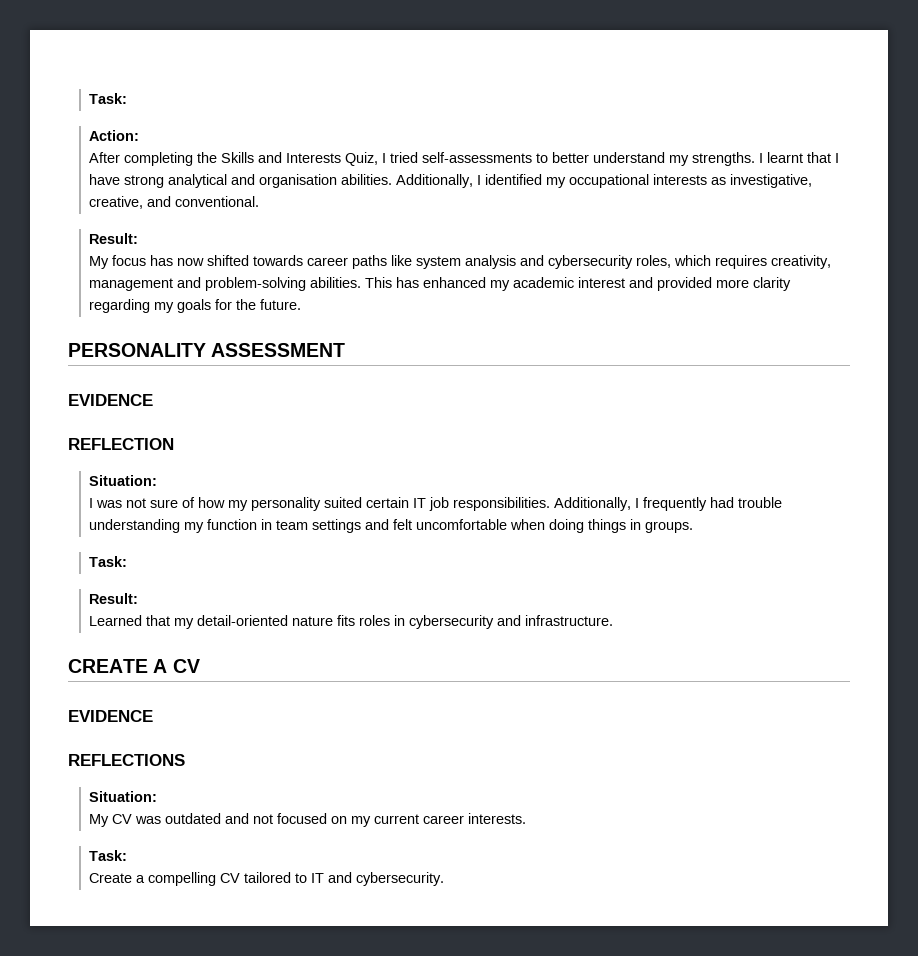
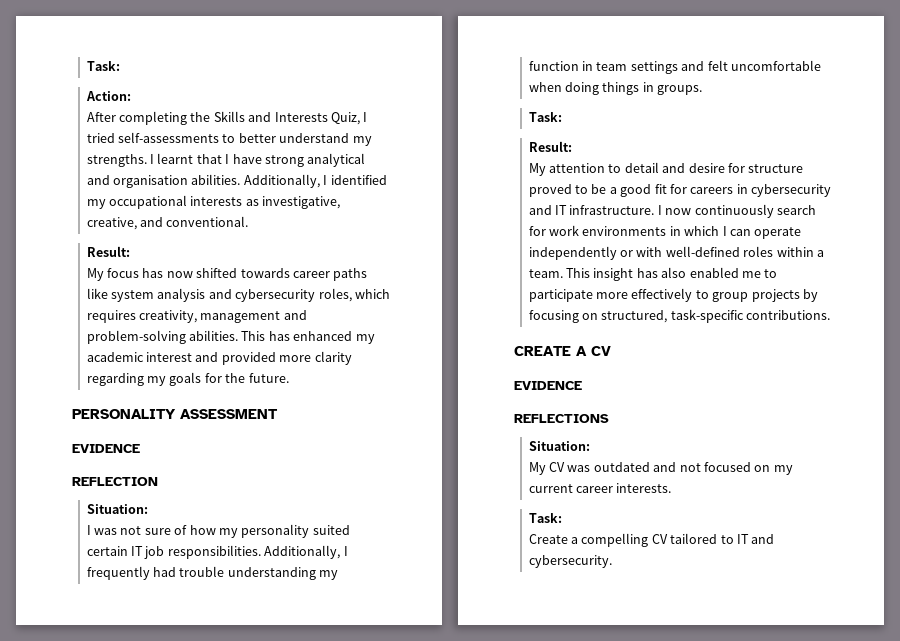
[88,615,390,629] Learned that my detail-oriented nature fits roles -> [528,162,804,176] [528,184,734,197] My attention to detail and desire for structure proved to be a good fit for careers
(521, 620) none -> [555,205,568,215] IT
(613, 620) none -> [657,204,816,218] [528,225,802,239] [528,246,824,260] [528,267,778,281] [528,288,818,302] [528,309,831,323] I now continuously search for work environments in which I can operate independently or with well-defined roles within a team. This insight has also enabled me to participate more effectively to group projects by focusing on structured, task-specific contributions.

